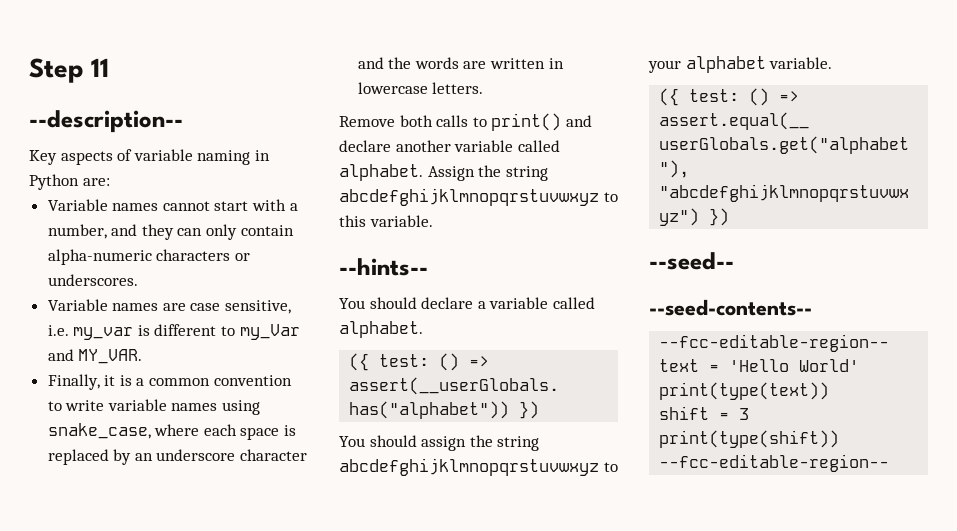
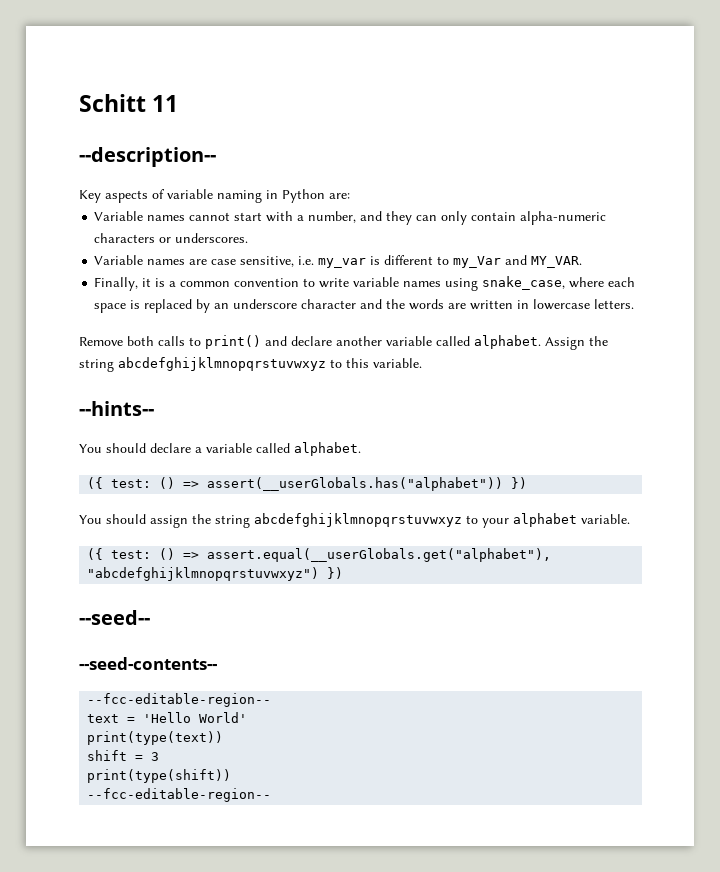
[29,58,84,83] Step -> [79,94,146,112] Schitt

